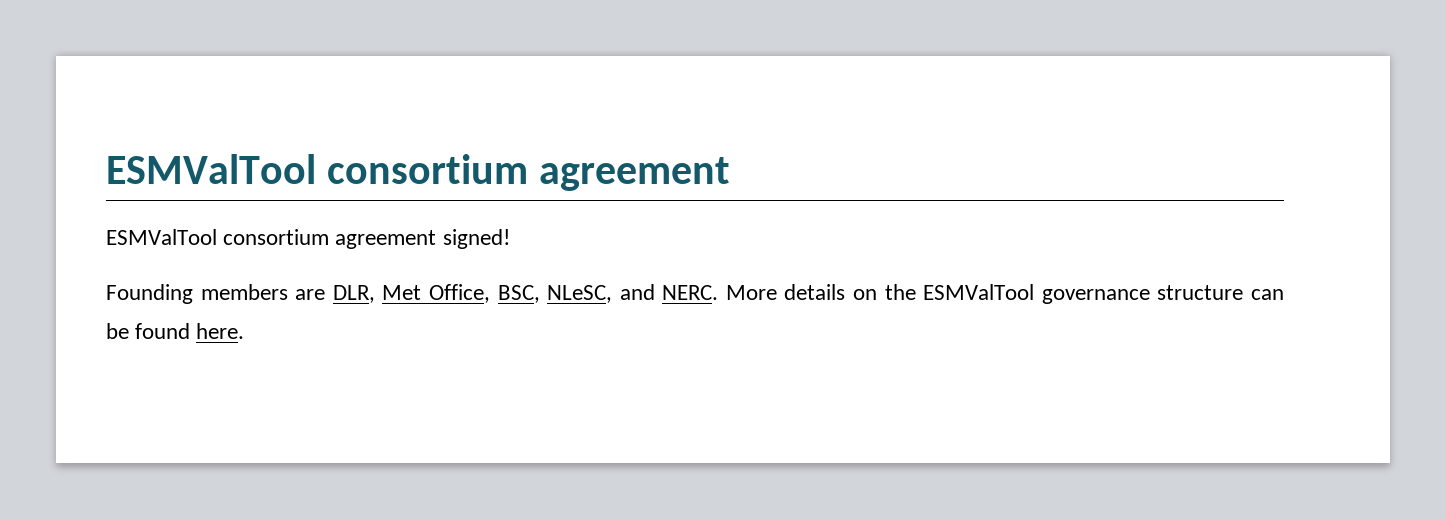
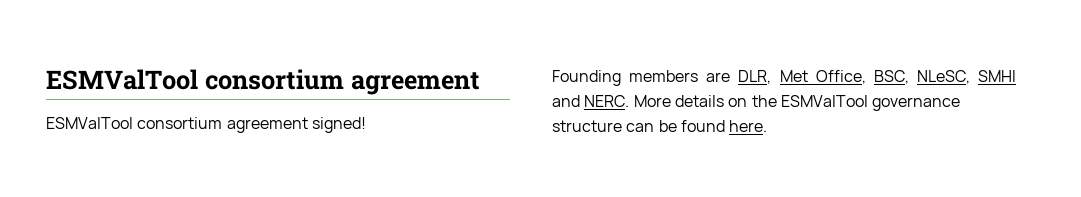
(613, 294) none -> [978,70,1016,82] SMHI

